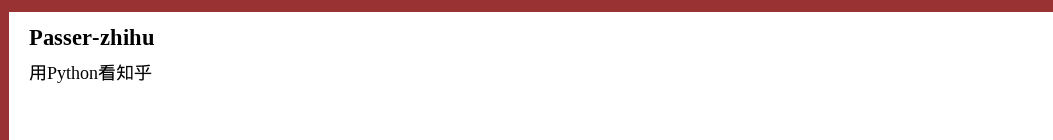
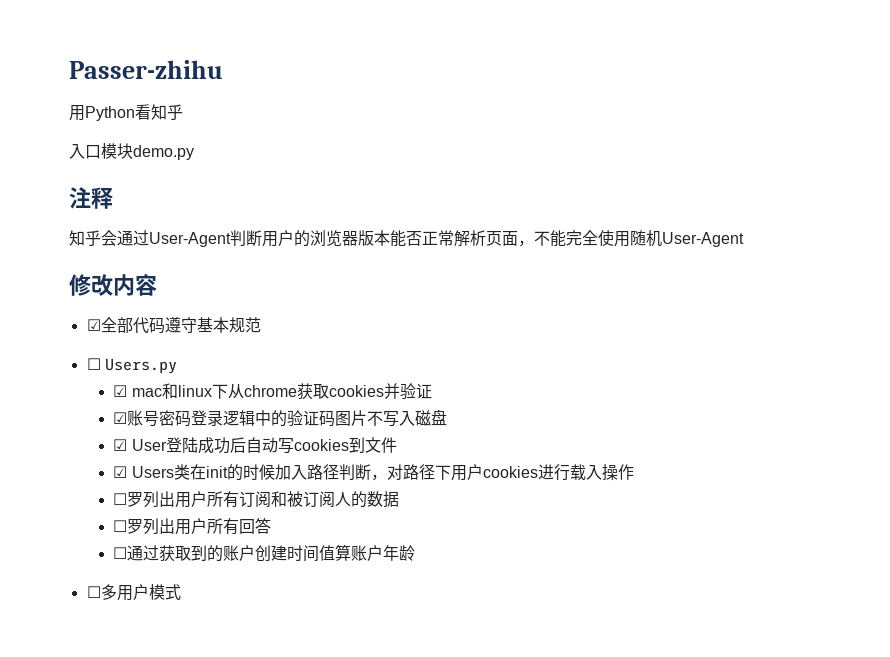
(152, 72) none -> [69,143,194,160] [69,187,113,209] [69,230,744,247] [69,274,157,296] [86,317,261,334] [86,358,177,374] [113,383,432,400] [113,409,448,427] [113,437,397,454] [113,464,634,481] [113,491,400,508] [113,518,272,535] [113,544,416,562] [86,584,181,601] // 入口模块demo.py // 注释 // 知乎会通过User-Agent判断用户的浏览器版本能否正常解析页面，不能完全使用随机User-Agent // 修改内容 // ☑全部代码遵守基本规范 // ☐ Users.py // ☑ mac和linux下从chrome获取cookies并验证 // ☑账号密码登录逻辑中的验证码图片不写入磁盘 // ☑ User登陆成功后自动写cookies到文件 // ☑ Users类在init的时候加入路径判断，对路径下用户cookies进行载入操作 // ☐罗列出用户所有订阅和被订阅人的数据 // ☐罗列出用户所有回答 // ☐通过获取到的账户创建时间值算账户年龄 // ☐多用户模式

